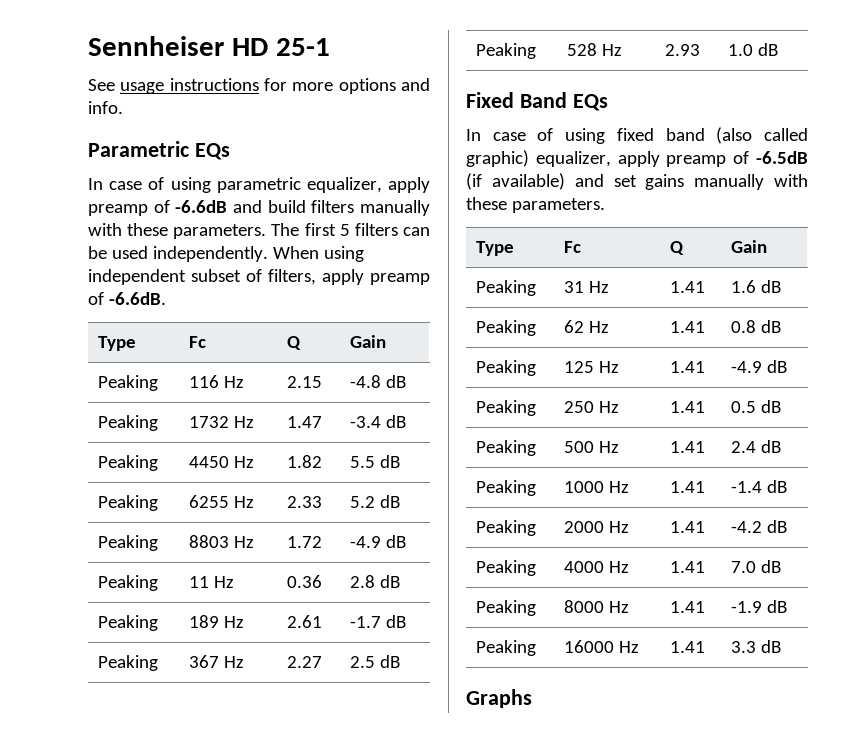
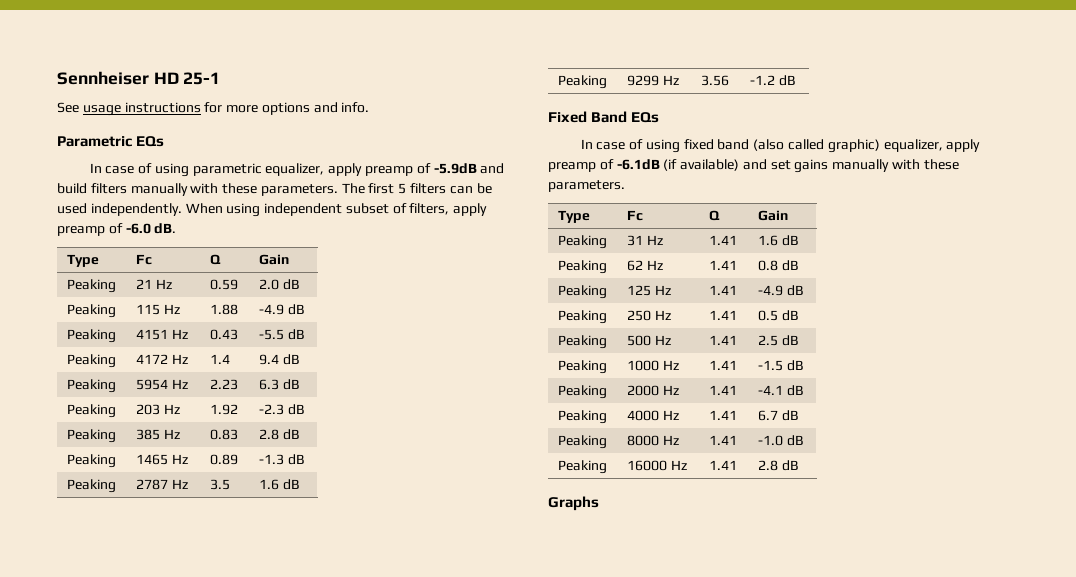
[175,200,228,213] -6.6dB -> [433,163,477,174] -5.9dB
[108,292,166,305] [98,336,137,351] [189,336,207,348] [287,336,302,350] [350,335,387,348] [98,375,159,391] [189,375,245,388] [287,376,323,388] [350,375,407,388] [98,415,159,431] [189,416,255,428] [287,416,323,428] [350,415,407,428] [98,455,159,471] [189,456,255,468] [287,455,323,468] [350,455,401,468] [98,495,159,511] [189,495,255,508] [287,496,323,508] [350,495,401,508] [98,535,159,551] [189,535,255,548] [287,536,323,548] [350,535,407,548] [98,575,159,591] [189,576,235,588] [287,575,323,588] -6.6dB. // Type | Fc | Q | Gain // Peaking | 116 Hz | 2.15 | -4.8 dB // Peaking | 1732 Hz | 1.47 | -3.4 dB // Peaking | 4450 Hz | 1.82 | 5.5 dB // Peaking | 6255 Hz | 2.33 | 5.2 dB // Peaking | 8803 Hz | 1.72 | -4.9 dB // Peaking | 11 Hz | 0.36 -> [125,223,177,234] [66,254,99,267] [135,254,152,265] [209,254,221,265] [258,254,289,265] [66,279,116,293] [135,279,172,289] [209,279,238,290] [258,279,300,290] [66,304,116,318] [135,304,180,315] [209,304,238,315] [258,304,305,315] [66,329,116,343] [135,329,188,340] [209,329,238,340] [258,329,305,340] [66,354,116,368] [135,354,188,364] [209,354,230,364] [258,354,300,365] [66,379,116,393] [135,379,188,390] [209,379,238,390] [258,379,300,390] [66,404,116,418] [135,404,180,415] [209,404,238,415] [258,404,305,415] [66,429,116,443] [135,429,180,440] [209,429,238,440] -6.0 dB. // Type | Fc | Q | Gain // Peaking | 21 Hz | 0.59 | 2.0 dB // Peaking | 115 Hz | 1.88 | -4.9 dB // Peaking | 4151 Hz | 0.43 | -5.5 dB // Peaking | 4172 Hz | 1.4 | 9.4 dB // Peaking | 5954 Hz | 2.23 | 6.3 dB // Peaking | 203 Hz | 1.92 | -2.3 dB // Peaking | 385 Hz | 0.83
[189,615,245,628] [287,615,323,628] [350,615,407,628] [98,655,159,671] [189,655,245,668] [287,656,323,668] [350,655,401,668] [476,43,537,59] [567,43,623,56] [665,44,701,56] [728,44,754,56] 189 Hz | 2.61 | -1.7 dB // Peaking | 367 Hz | 2.27 | 2.5 dB // Peaking | 528 Hz | 2.93 | 1.0 -> [135,454,188,465] [209,454,238,465] [258,454,305,465] [66,479,116,493] [135,479,188,490] [209,479,230,490] [258,479,300,490] [557,75,607,89] [626,75,679,86] [700,75,729,86] [749,75,775,85] 1465 Hz | 0.89 | -1.3 dB // Peaking | 2787 Hz | 3.5 | 1.6 dB // Peaking | 9299 Hz | 3.56 | -1.2
[756,151,808,164] -6.5dB -> [616,159,660,170] -6.1dB
[731,441,757,453] 2.4 -> [757,335,778,346] 2.5
[731,481,763,493] -1.4 -> [757,360,783,371] -1.5
[731,521,763,533] -4.2 -> [757,385,783,395] -4.1
[731,561,757,573] 7.0 -> [757,410,778,421] 6.7
[731,601,763,613] -1.9 -> [757,435,783,446] -1.0
[731,641,757,653] 3.3 -> [757,460,778,471] 2.8

